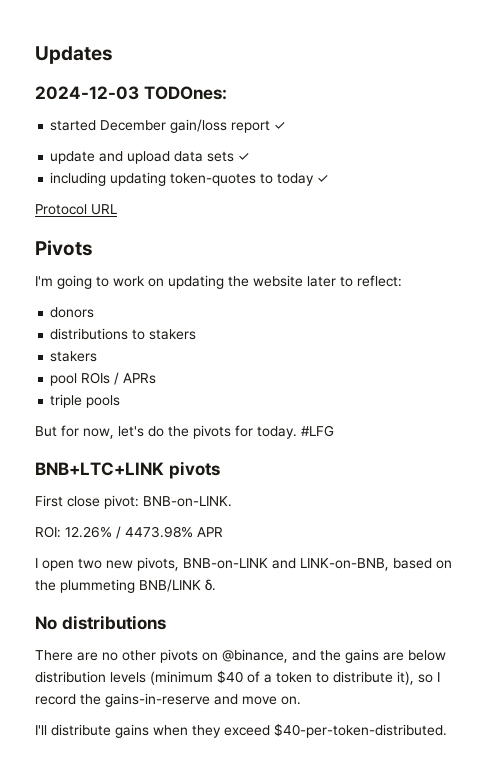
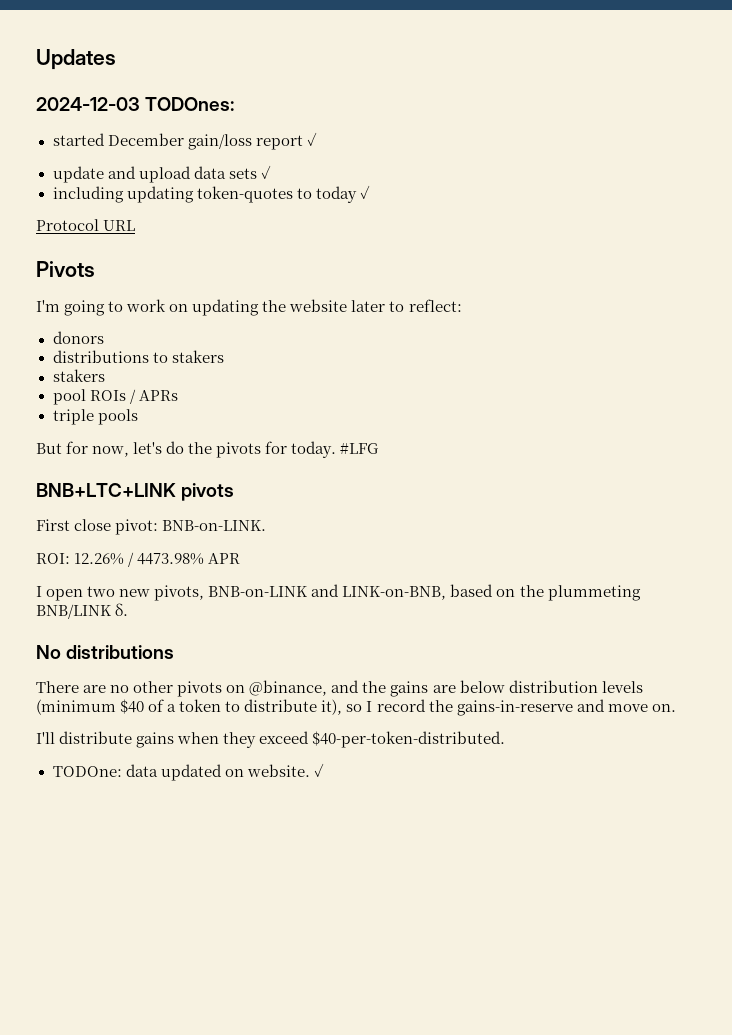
(447, 730) none -> [52,763,324,781] // TODOne: data updated on website. ✓

